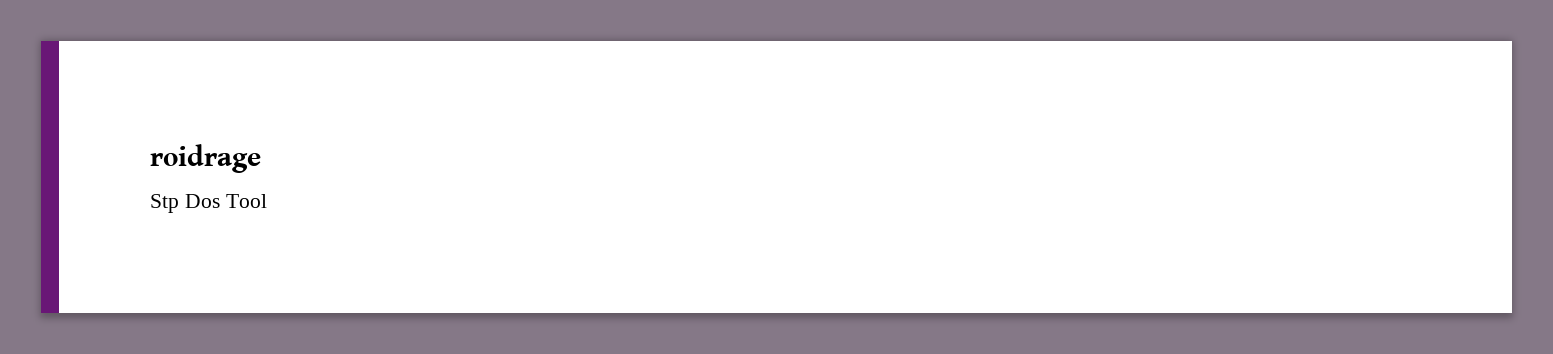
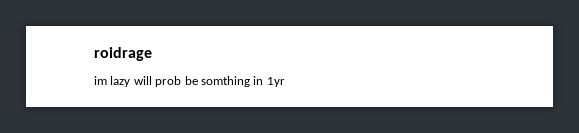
[150,194,267,213] Stp Dos Tool -> [94,76,285,87] im lazy will prob be somthing in 1yr

